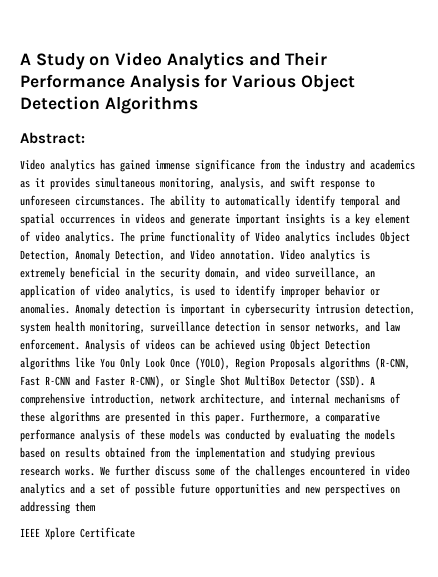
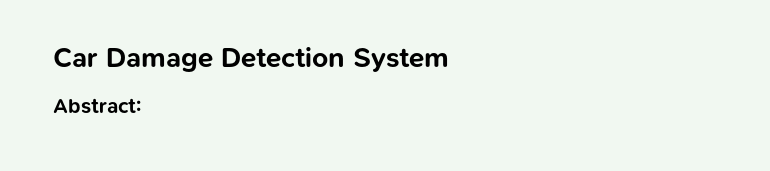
[20,52,328,70] [20,74,355,92] [20,96,198,114] [20,132,85,144] [20,159,415,172] [20,177,375,190] [20,195,400,208] [20,213,410,226] [20,231,410,244] [20,249,370,262] [20,267,375,280] [20,285,380,298] [20,303,415,316] [20,321,400,334] [20,339,370,352] [20,357,410,370] [20,375,375,388] [20,393,401,406] [20,411,380,424] [20,429,395,442] [20,447,375,460] [20,465,410,478] [20,483,400,496] [20,501,95,514] [20,527,135,540] A Study on Video Analytics and Their Performance Analysis for Various Object Detection Algorithms // Abstract: // Video analytics has gained immense significance from the industry and academics as it provides simultaneous monitoring, analysis, and swift response to unforeseen circumstances. The ability to automatically identify temporal and spatial occurrences in videos and generate important insights is a key element of video analytics. The prime functionality of Video analytics includes Object Detection, Anomaly Detection, and Video annotation. Video analytics is extremely beneficial in the security domain, and video surveillance, an application of video analytics, is used to identify improper behavior or anomalies. Anomaly detection is important in cybersecurity intrusion detection, system health monitoring, surveillance detection in sensor networks, and law enforcement. Analysis of videos can be achieved using Object Detection algorithms like You Only Look Once (YOLO), Region Proposals algorithms (R-CNN, Fast R-CNN and Faster R-CNN), or Single Shot MultiBox Detector (SSD). A comprehensive introduction, network architecture, and internal mechanisms of these algorithms are presented in this paper. Furthermore, a comparative performance analysis of these models was conducted by evaluating the models based on results obtained from the implementation and studying previous research works. We further discuss some of the challenges encountered in video analytics and a set of possible future opportunities and new perspectives on addressing them // IEEE Xplore Certificate -> [53,47,449,72] [53,98,141,114] Car Damage Detection System // Abstract:

